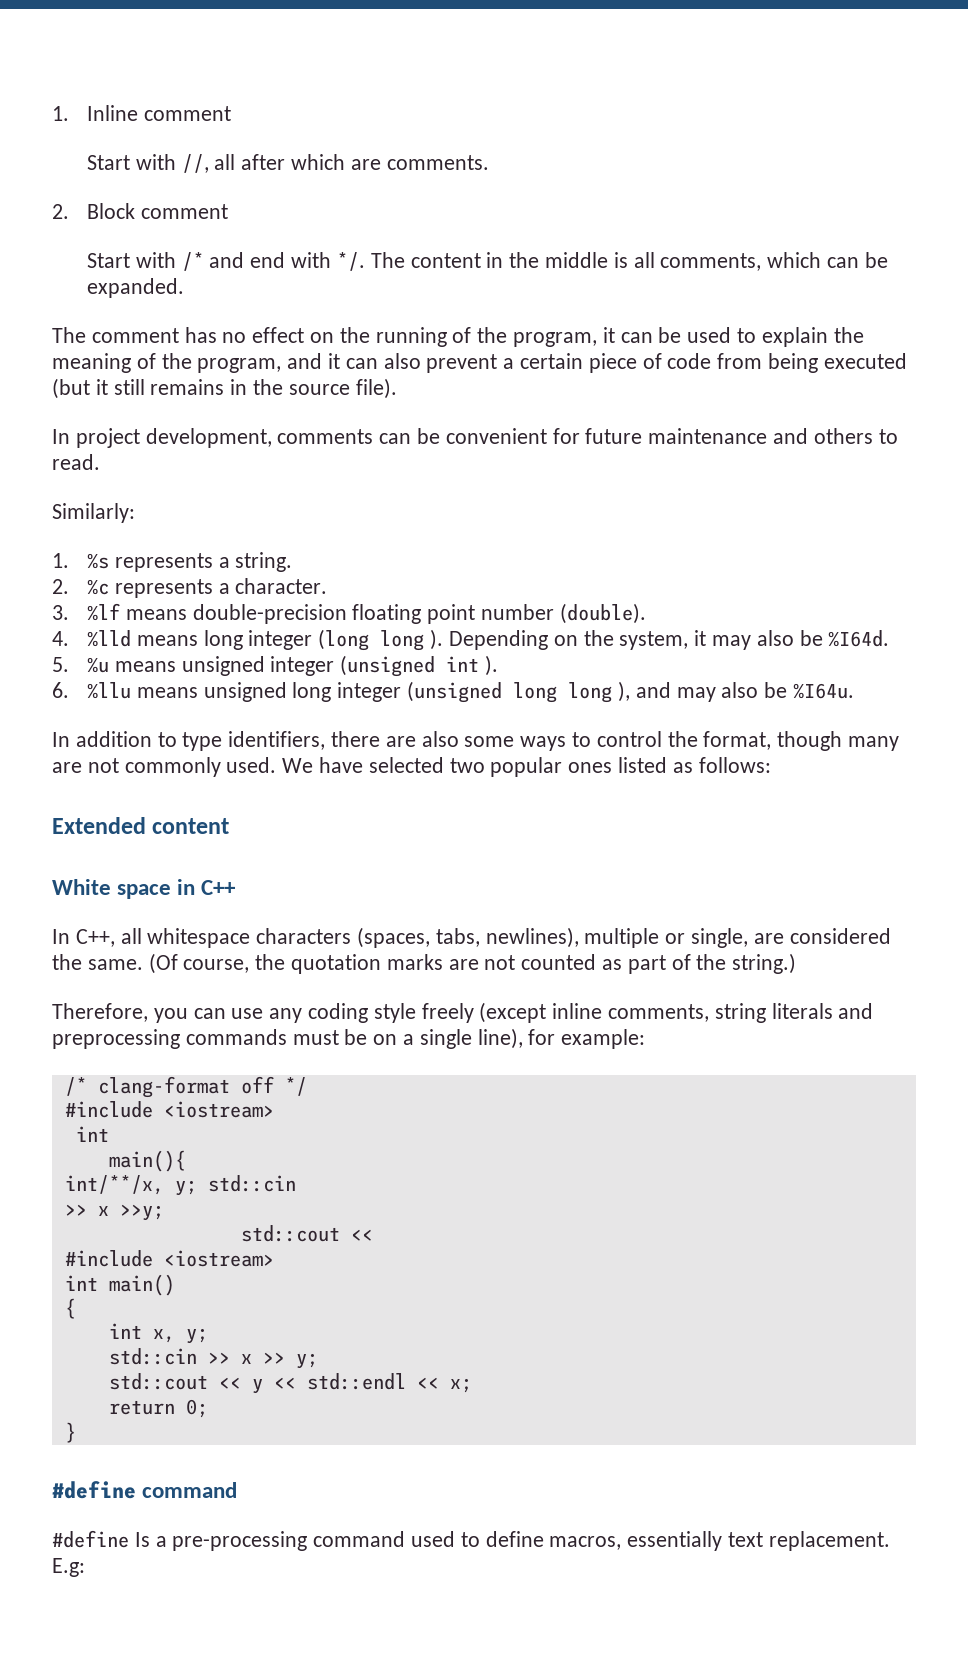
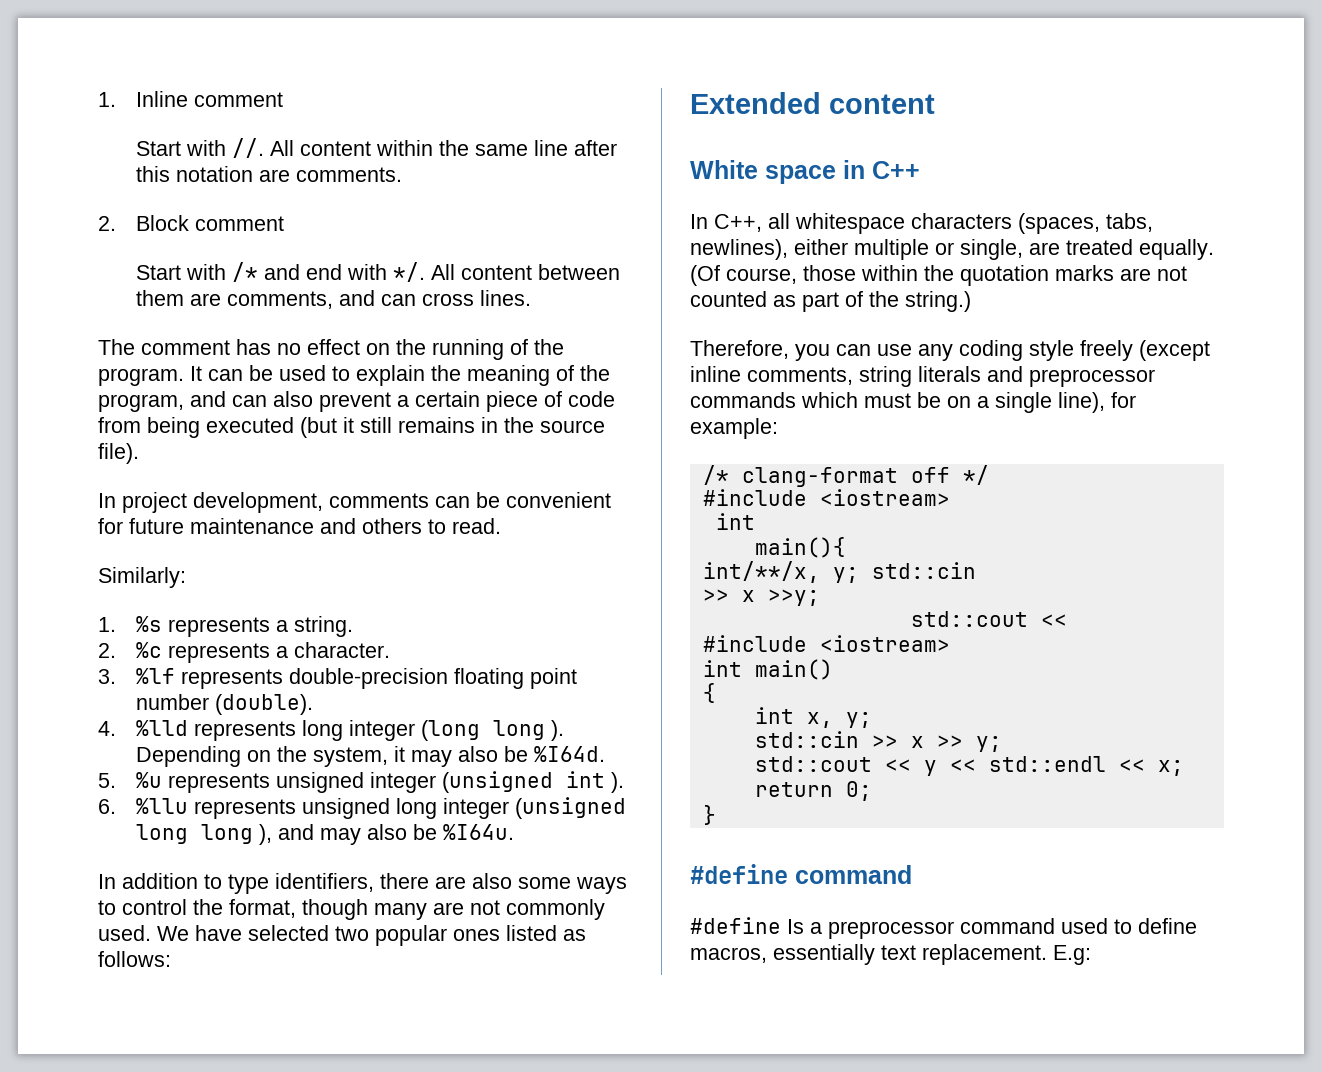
[181,154,346,173] //, all after which -> [232,138,618,158] [136,166,254,182] //. All content within the same line after this notation
[370,252,888,271] [87,278,185,298] The content in the middle is all comments, which can be expanded. -> [431,264,621,280] [136,290,532,309] All content between them are comments, and can cross lines.
[513,327,615,347] program, it -> [98,366,202,386] program. It
[328,353,341,369] it -> (226, 399) none
[125,609,187,620] means -> [181,669,284,689] represents
[136,635,198,646] means -> [194,721,297,741] represents
[114,661,176,672] means -> [168,773,271,793] represents
[136,687,198,698] means -> [194,799,297,819] represents
(579, 937) none -> [794,239,848,255] either
[789,928,891,944] [52,953,250,974] considered the same. (Of course, -> [1066,239,1214,260] [690,265,918,286] treated equally. (Of course, those within
[52,1029,287,1049] preprocessing commands -> [1029,369,1155,387] [690,392,858,408] preprocessor commands which
[172,1531,308,1551] pre-processing -> [828,921,954,939] preprocessor

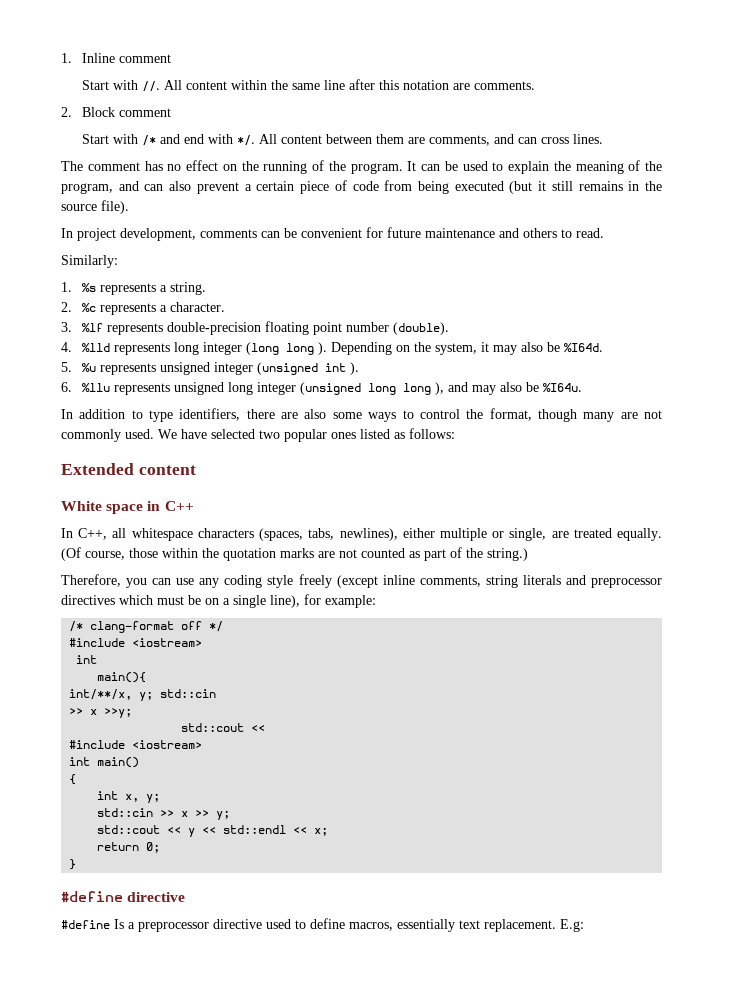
[690,392,796,408] commands -> [61,595,115,605] directives
[795,865,912,884] command -> [127,892,186,902] directive
[960,918,1055,934] command -> [213,919,262,929] directive

